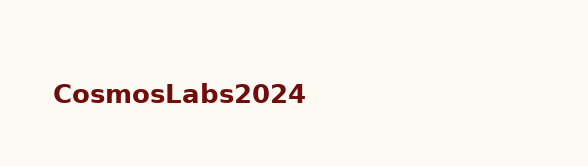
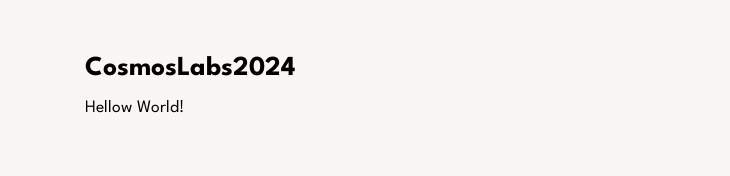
(306, 93) none -> [85,99,184,113] // Hellow World!

